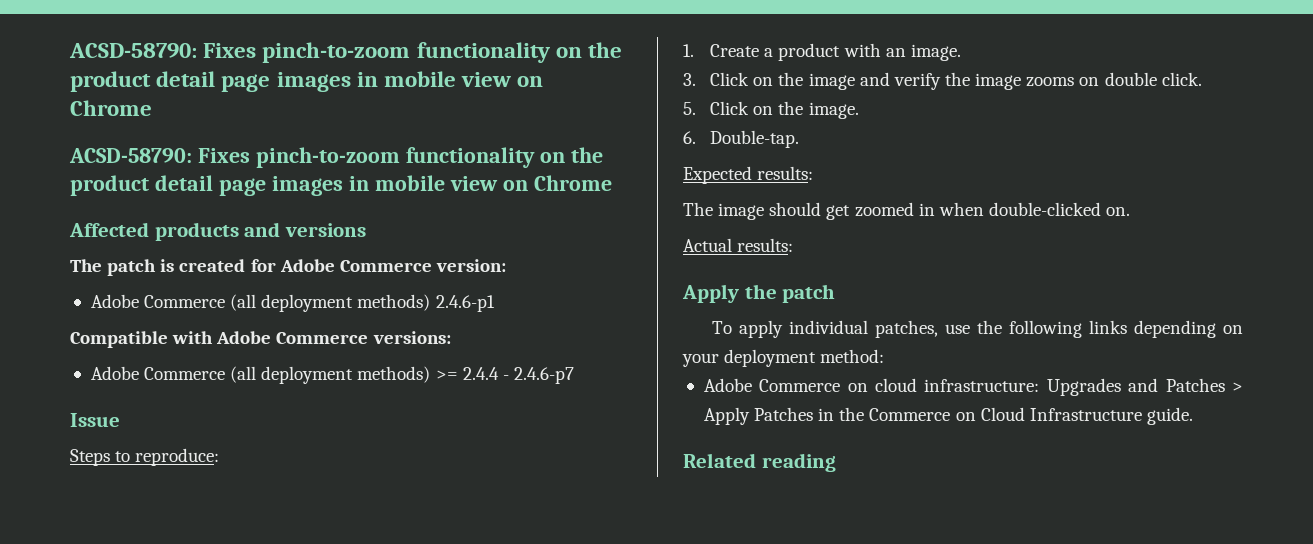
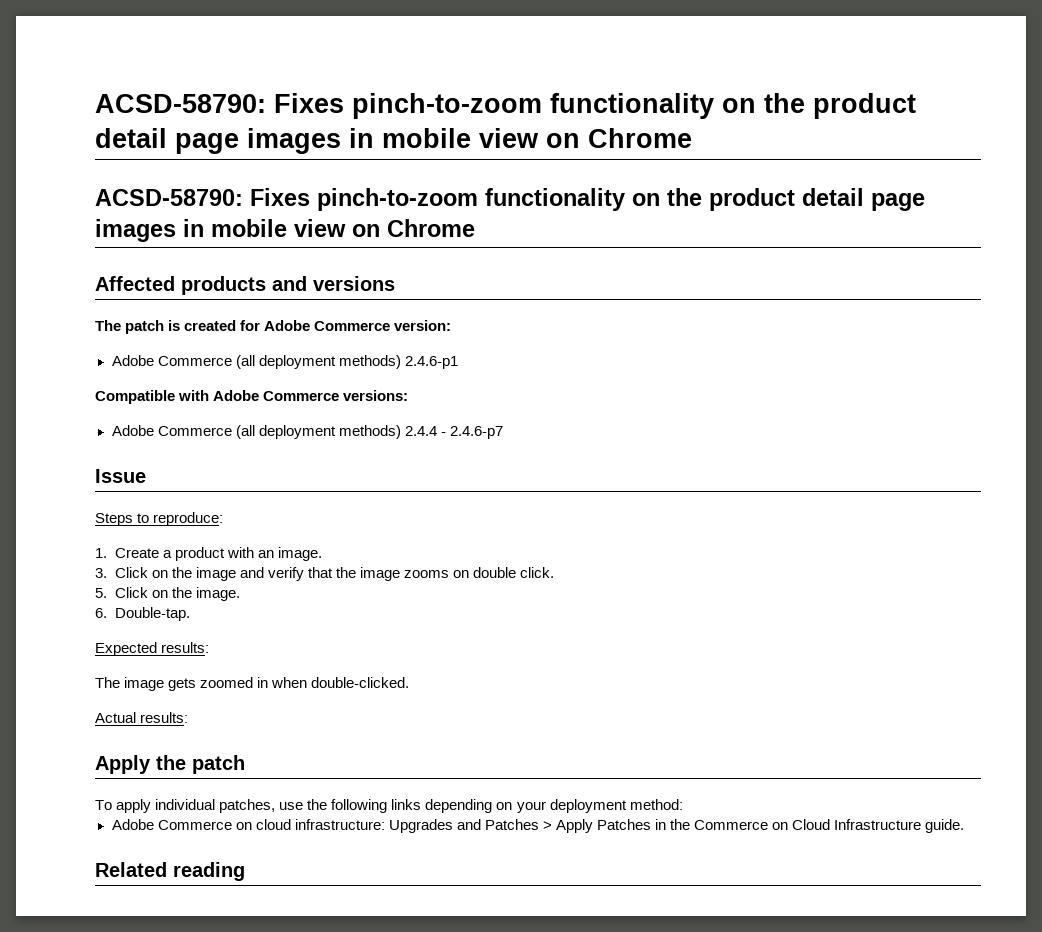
[435,370,458,380] >= -> (401, 432) none
(941, 81) none -> [307,567,333,578] that
[769,202,851,220] should get -> [168,678,197,691] gets
[988,202,1131,216] double-clicked on. -> [311,677,410,688] double-clicked.

